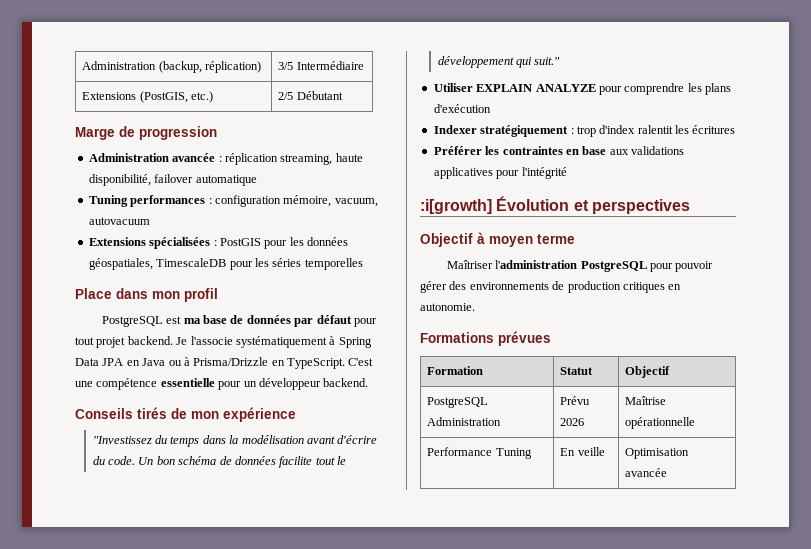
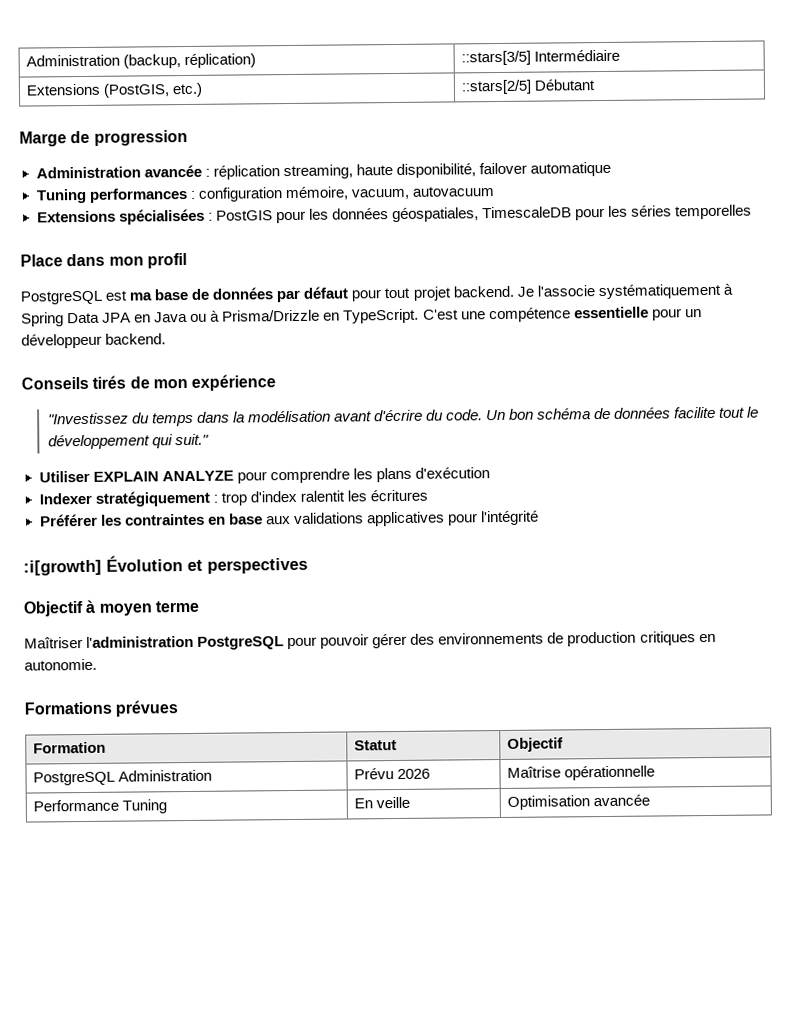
[278,62,294,70] 3/5 -> [460,50,531,66] ::stars[3/5]
[278,92,294,100] 2/5 -> [460,79,532,95] ::stars[2/5]

